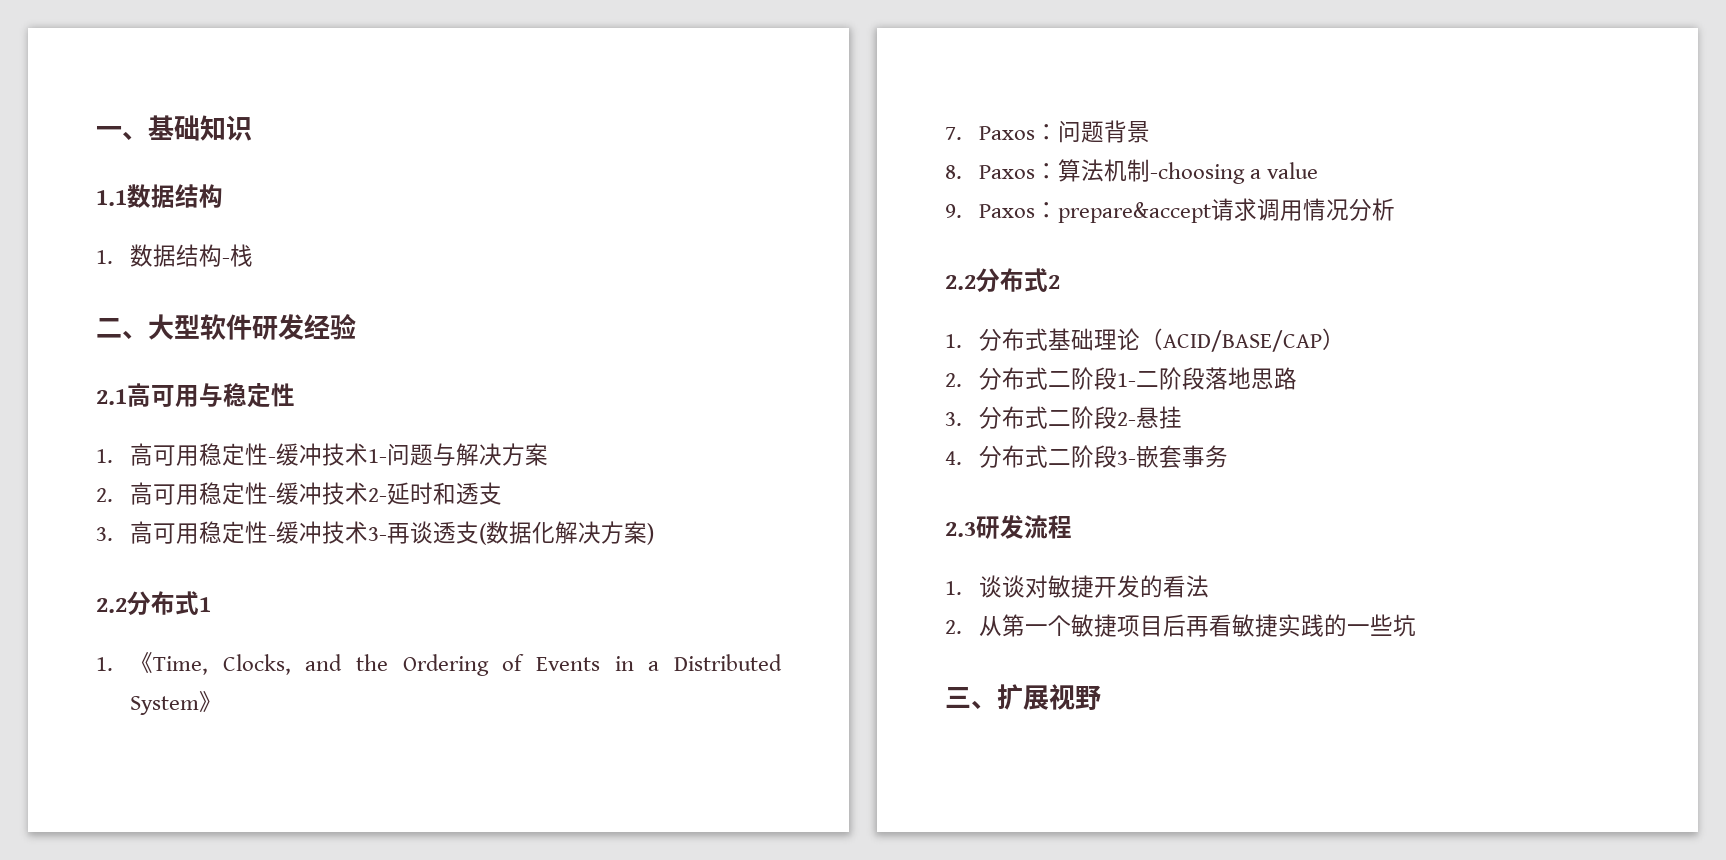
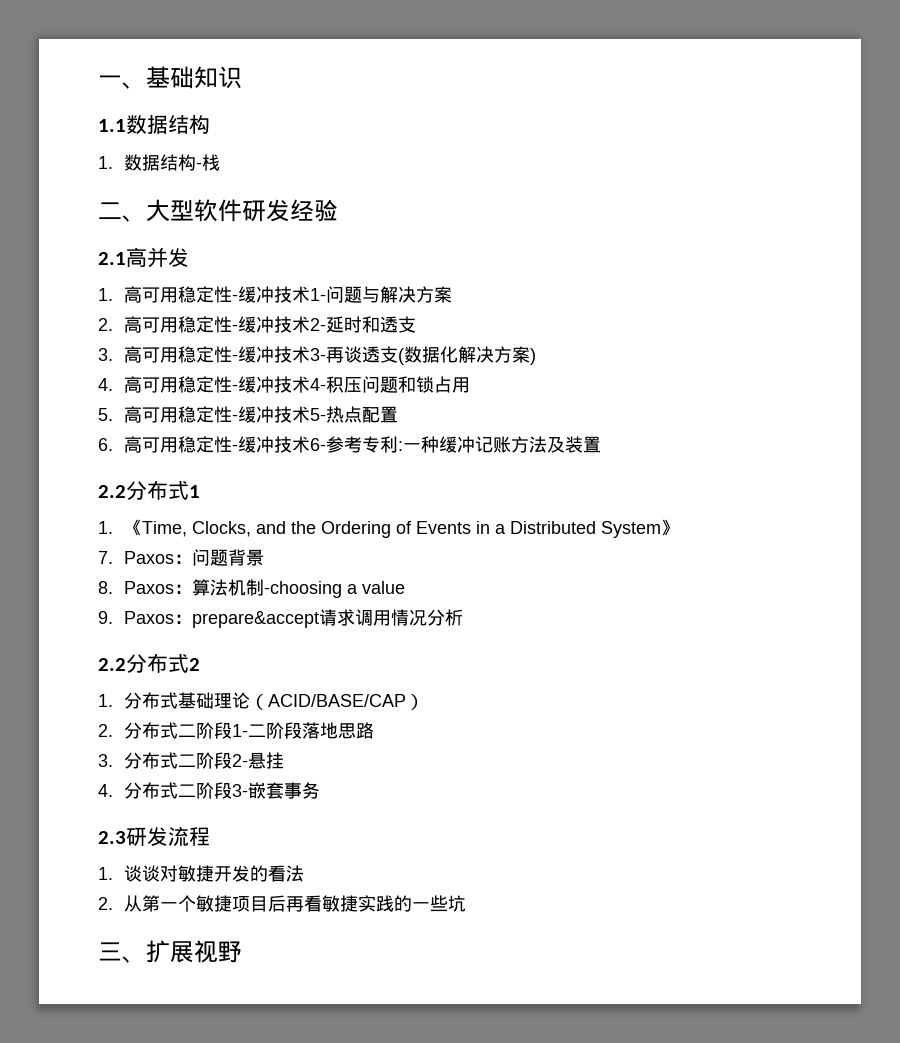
[151,383,295,408] 可用与稳定性 -> [147,247,189,268] 并发
(654, 534) none -> [98,376,471,393] [98,406,399,423] [98,436,602,453] // 4.高可用稳定性-缓冲技术4-积压问题和锁占用 // 5.高可用稳定性-缓冲技术5-热点配置 // 6.高可用稳定性-缓冲技术6-参考专利:一种缓冲记账方法及装置

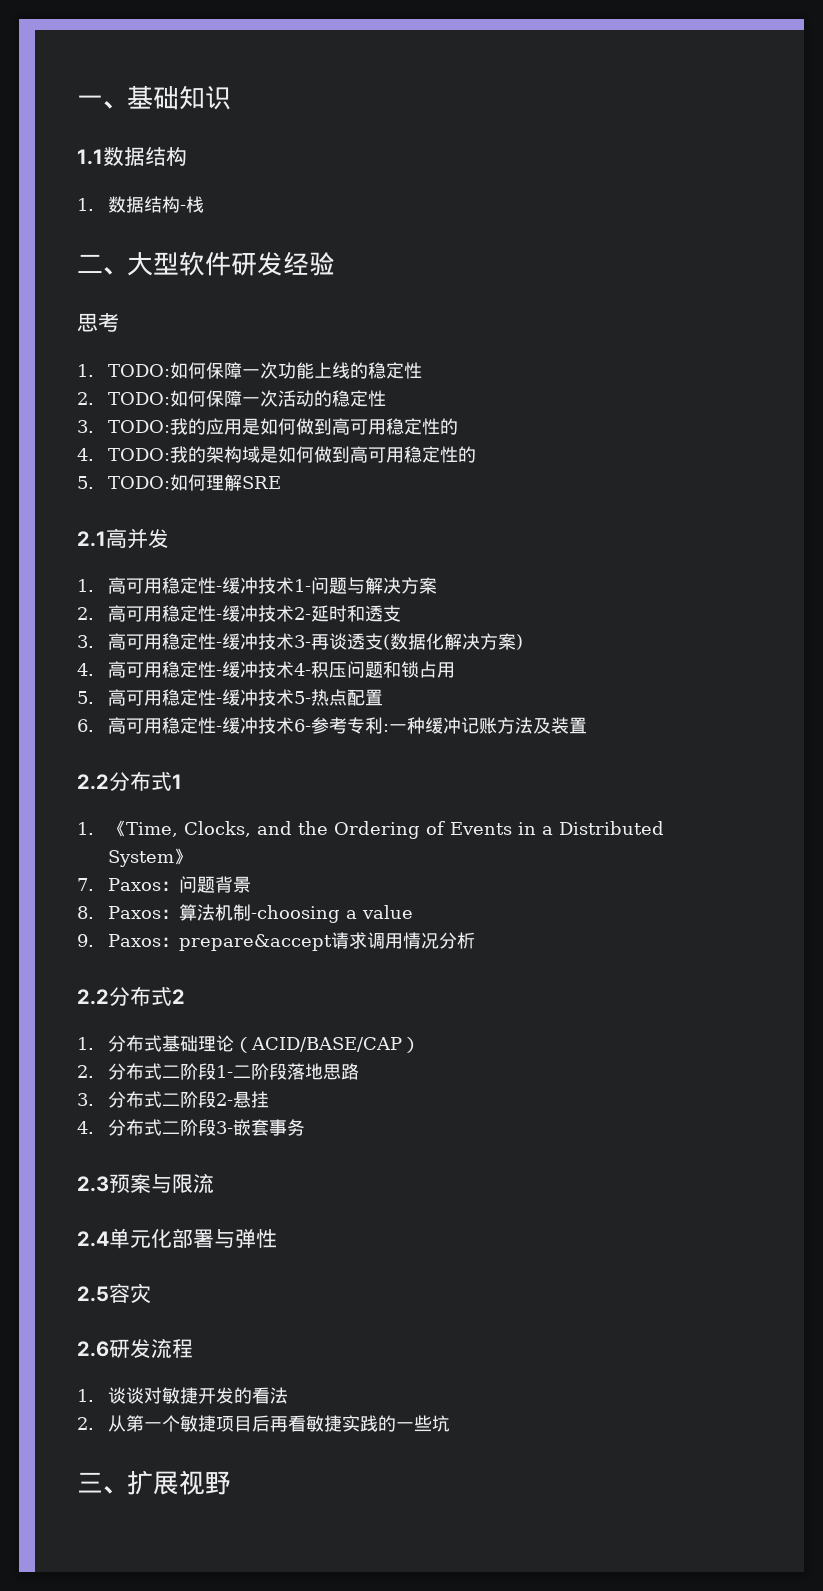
(338, 210) none -> [77,313,119,332] [77,362,422,379] [77,390,386,407] [77,418,458,435] [77,446,476,463] [77,474,281,491] // 思考 // 1. TODO:如何保障一次功能上线的稳定性 // 2. TODO:如何保障一次活动的稳定性 // 3. TODO:我的应用是如何做到高可用稳定性的 // 4. TODO:我的架构域是如何做到高可用稳定性的 // 5. TODO:如何理解SRE
(126, 837) none -> [109,1173,214,1193] [77,1228,277,1249] [77,1283,151,1304] [77,1341,109,1357] 预案与限流 // 2.4单元化部署与弹性 // 2.5容灾 // 2.6

